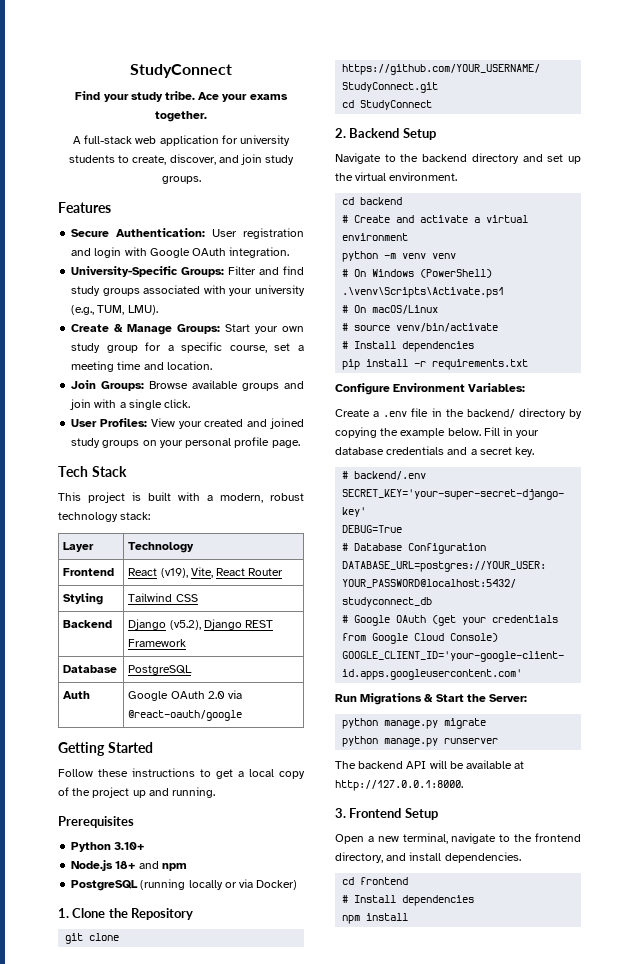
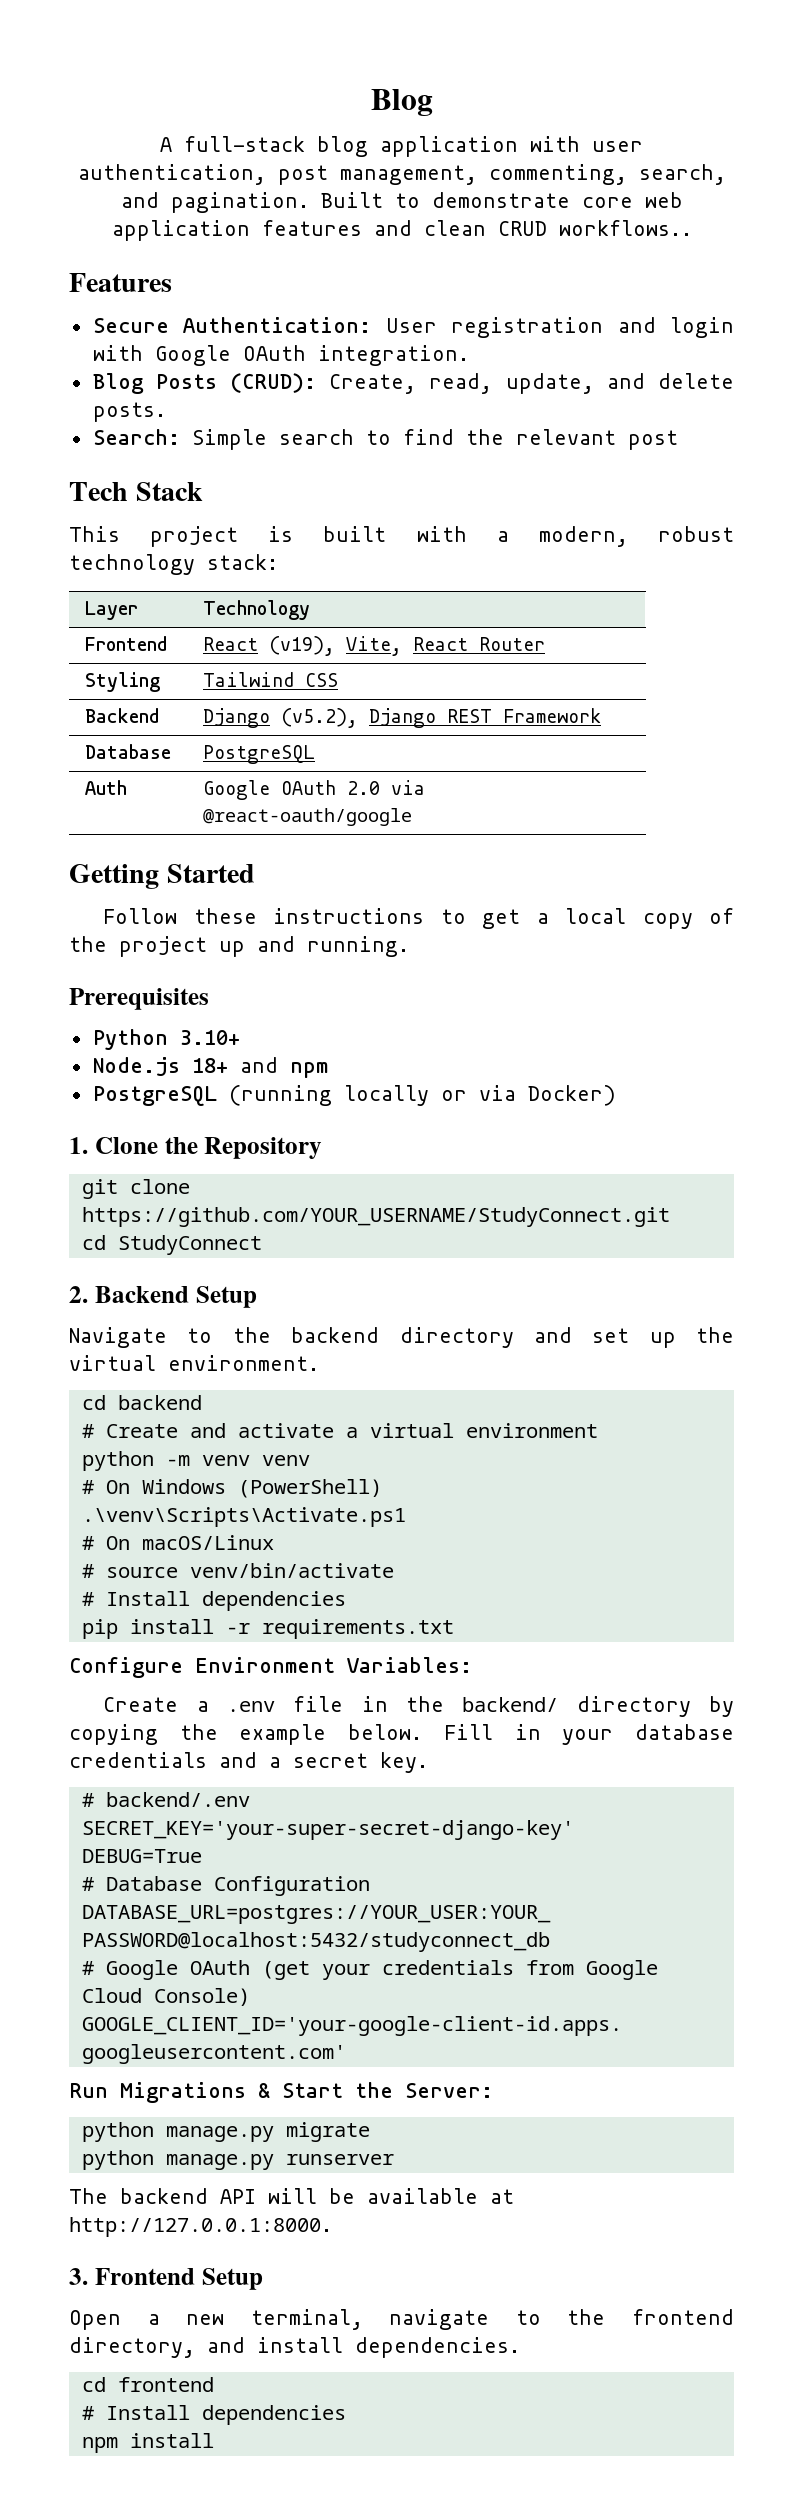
[130,64,232,78] [75,91,288,102] [155,111,207,122] [72,135,291,146] [68,154,295,165] [161,176,201,184] StudyConnect // Find your study tribe. Ace your exams together. // A full-stack web application for university students to create, discover, and join study groups. -> [370,89,433,117] [160,136,643,157] [77,164,726,185] [120,192,683,213] [111,220,692,241] Blog // A full-stack blog application with user authentication, post management, commenting, search, and pagination. Built to demonstrate core web application features and clean CRUD workflows..
[71,266,304,277] [71,285,305,296] [71,305,158,315] [71,323,304,335] [71,342,304,353] [71,361,212,372] [71,380,304,391] [70,399,191,410] [71,418,304,429] [71,437,300,448] University-Specific Groups: Filter and find study groups associated with your university (e.g., TUM, LMU). // Create & Manage Groups: Start your own study group for a specific course, set a meeting time and location. // Join Groups: Browse available groups and join with a single click. // User Profiles: View your created and joined study groups on your personal profile page. -> [92,373,734,394] [92,402,166,422] [92,429,678,450] Blog Posts (CRUD): Create, read, update, and delete posts. // Search: Simple search to find the relevant post

